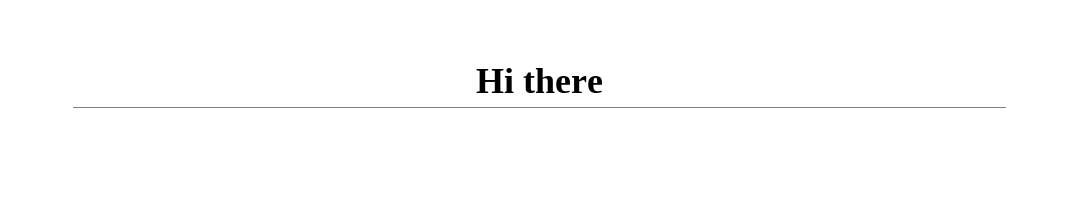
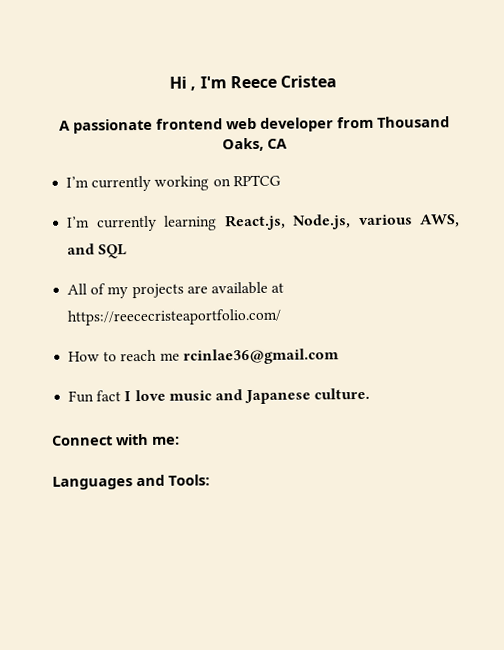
[523,68,604,93] there -> [190,75,338,91] [58,116,450,134] [221,137,287,152] [66,174,281,192] [67,214,460,232] [67,243,128,259] [67,281,285,299] [67,308,282,326] [68,348,339,365] [68,387,371,405] [51,433,180,446] [52,474,210,490] , I'm Reece Cristea // A passionate frontend web developer from Thousand Oaks, CA // I’m currently working on RPTCG // I’m currently learning React.js, Node.js, various AWS, and SQL // All of my projects are available at https://reececristeaportfolio.com/ // How to reach me rcinlae36@gmail.com // Fun fact I love music and Japanese culture. // Connect with me: // Languages and Tools:

